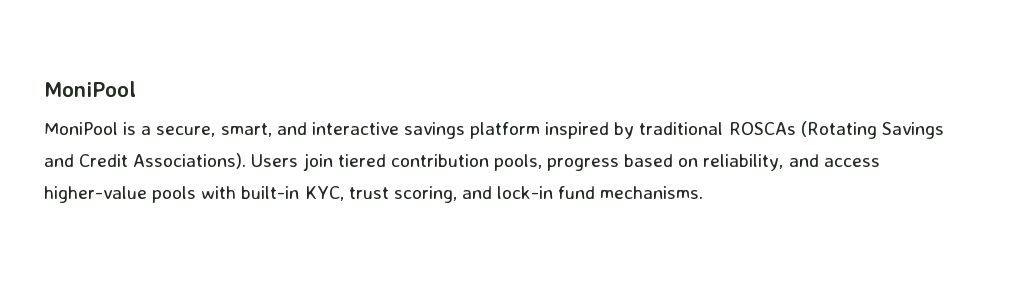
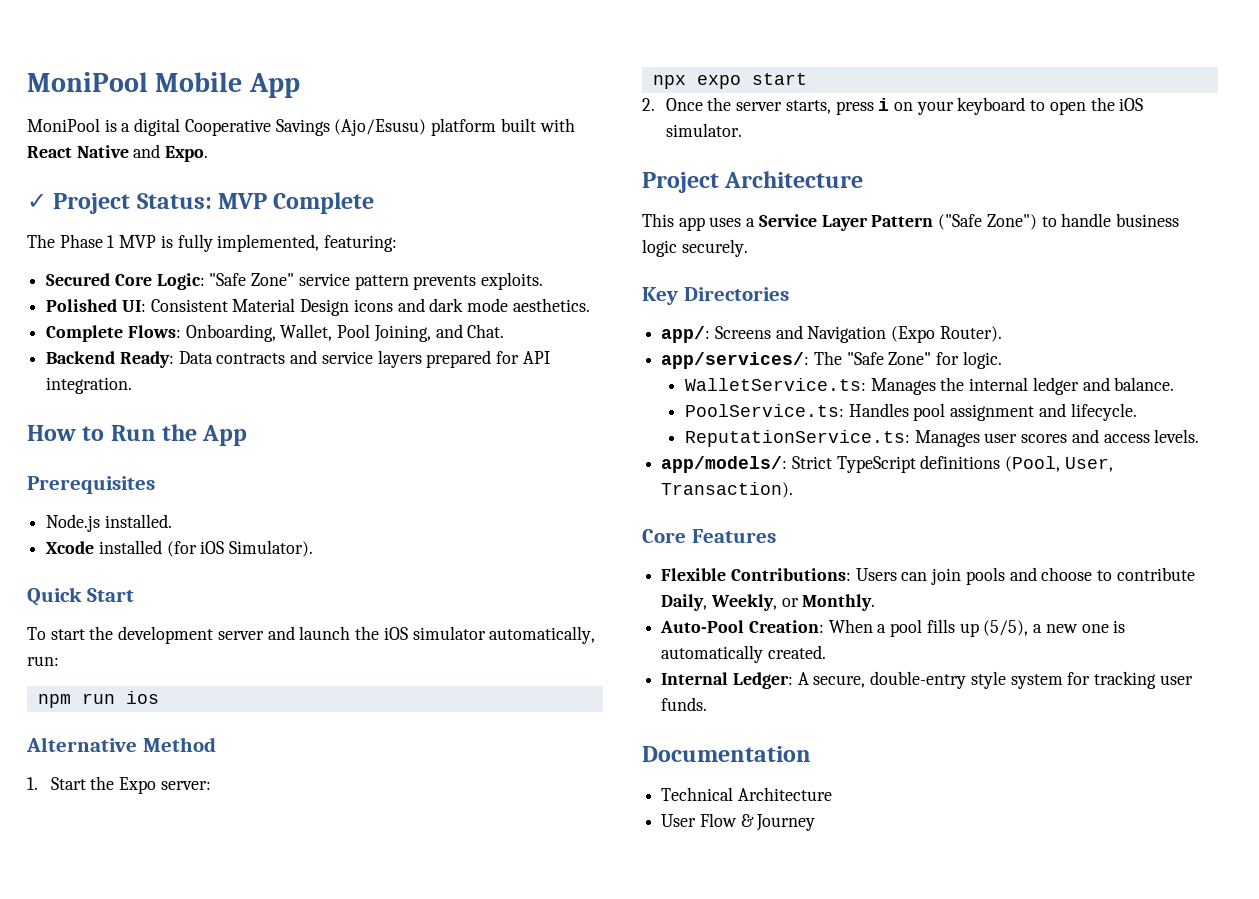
[44,81,136,97] MoniPool -> [27,72,300,98] MoniPool Mobile App
[156,121,944,139] [44,153,880,171] [44,186,704,203] secure, smart, and interactive savings platform inspired by traditional ROSCAs (Rotating Savings and Credit Associations). Users join tiered contribution pools, progress based on reliability, and access higher-value pools with built-in KYC, trust scoring, and lock-in fund mechanisms. -> [134,118,575,136] [27,144,209,162] [27,192,375,214] [27,234,398,252] [46,272,544,290] [46,298,590,316] [46,324,505,342] [46,350,550,368] [46,377,133,394] [27,424,248,446] [27,476,155,494] [46,514,172,532] [46,540,314,557] [27,587,134,606] [27,626,596,644] [27,656,59,666] [37,691,159,708] [26,737,216,752] [27,776,211,794] [652,73,807,89] [642,97,1144,115] [665,123,742,137] [642,171,864,193] [642,213,1179,231] [642,239,748,257] [642,287,789,305] [661,325,1002,343] [661,351,1002,369] [684,377,1175,395] [684,403,1137,421] [684,429,1200,447] [661,455,1113,473] [661,482,794,498] [642,529,776,543] [661,567,1195,585] [661,594,876,611] [660,619,1126,637] [661,645,826,663] [661,671,1193,689] [661,697,708,711] [642,746,811,762] [661,787,832,801] [661,813,816,831] digital Cooperative Savings (Ajo/Esusu) platform built with React Native and Expo. // ✓ Project Status: MVP Complete // The Phase 1 MVP is fully implemented, featuring: // Secured Core Logic: "Safe Zone" service pattern prevents exploits. // Polished UI: Consistent Material Design icons and dark mode aesthetics. // Complete Flows: Onboarding, Wallet, Pool Joining, and Chat. // Backend Ready: Data contracts and service layers prepared for API integration. // How to Run the App // Prerequisites // Node.js installed. // Xcode installed (for iOS Simulator). // Quick Start // To start the development server and launch the iOS simulator automatically, run: // npm run ios // Alternative Method // 1. Start the Expo server: // npx expo start // 2. Once the server starts, press i on your keyboard to open the iOS simulator. // Project Architecture // This app uses a Service Layer Pattern ("Safe Zone") to handle business logic securely. // Key Directories // app/: Screens and Navigation (Expo Router). // app/services/: The "Safe Zone" for logic. // WalletService.ts: Manages the internal ledger and balance. // PoolService.ts: Handles pool assignment and lifecycle. // ReputationService.ts: Manages user scores and access levels. // app/models/: Strict TypeScript definitions (Pool, User, Transaction). // Core Features // Flexible Contributions: Users can join pools and choose to contribute Daily, Weekly, or Monthly. // Auto-Pool Creation: When a pool fills up (5/5), a new one is automatically created. // Internal Ledger: A secure, double-entry style system for tracking user funds. // Documentation // Technical Architecture // User Flow & Journey

